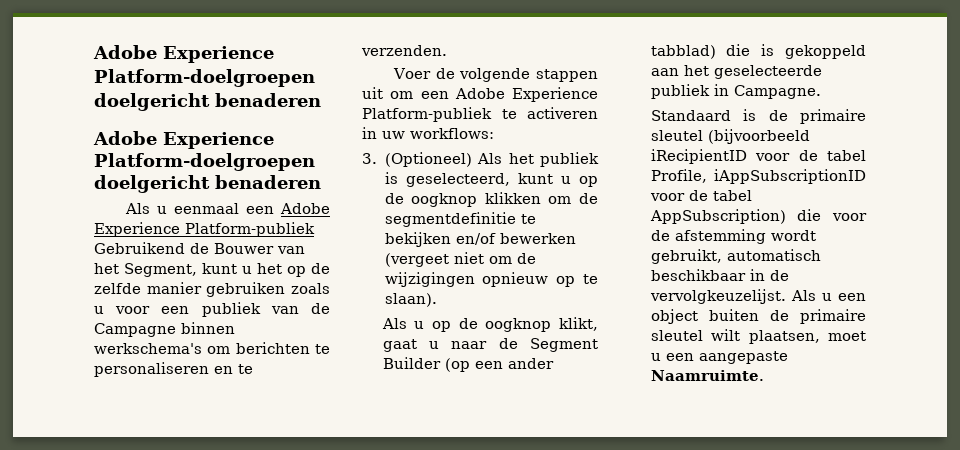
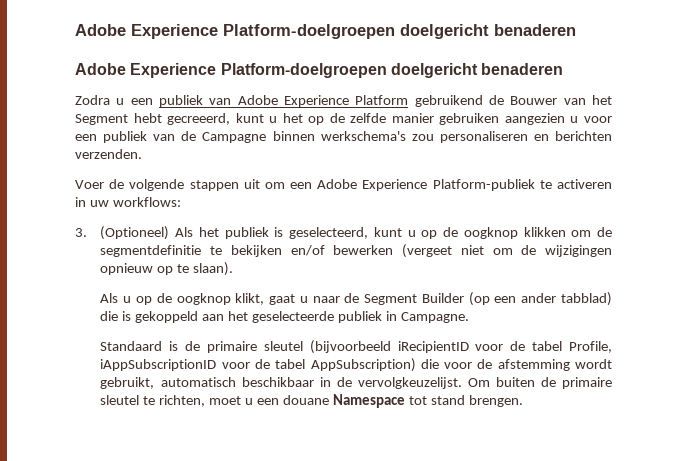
[125,203,330,214] [94,222,315,237] [94,242,185,254] Als u eenmaal een Adobe Experience Platform-publiek Gebruikend -> [75,95,483,107] Zodra u een publiek van Adobe Experience Platform gebruikend
[124,263,197,277] Segment, -> [75,113,231,125] Segment hebt gecreeerd,
[291,283,330,294] zoals -> [504,113,565,125] aangezien
[207,342,330,354] om berichten te -> [411,134,434,141] zou
[238,364,253,374] te -> [555,131,613,141] berichten
[790,290,866,301] [650,309,698,324] Als u een object -> [467,378,490,387] Om
[711,329,820,344] wilt plaatsen, -> [143,395,206,407] te richten,
[698,351,788,364] [650,370,764,381] aangepaste Naamruimte. -> [282,394,523,408] douane Namespace tot stand brengen.

